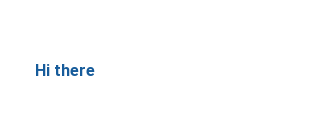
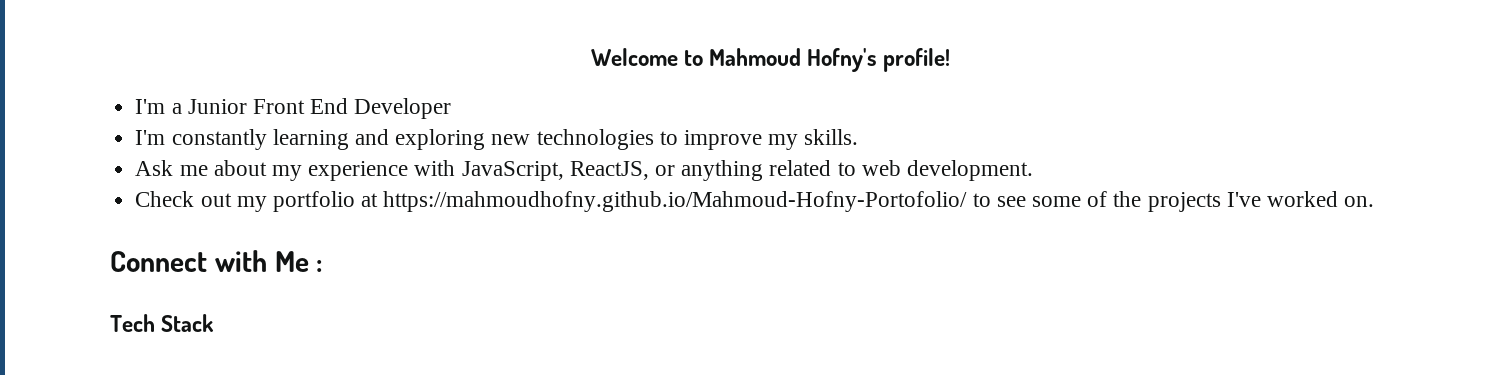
[35,64,96,76] Hi there -> [590,48,951,72] [135,98,452,119] [135,129,859,150] [135,160,1034,181] [135,191,1375,212] [110,250,323,272] [110,314,215,332] Welcome to Mahmoud Hofny's profile! // I'm a Junior Front End Developer // I'm constantly learning and exploring new technologies to improve my skills. // Ask me about my experience with JavaScript, ReactJS, or anything related to web development. // Check out my portfolio at https://mahmoudhofny.github.io/Mahmoud-Hofny-Portofolio/ to see some of the projects I've worked on. // Connect with Me : // Tech Stack

